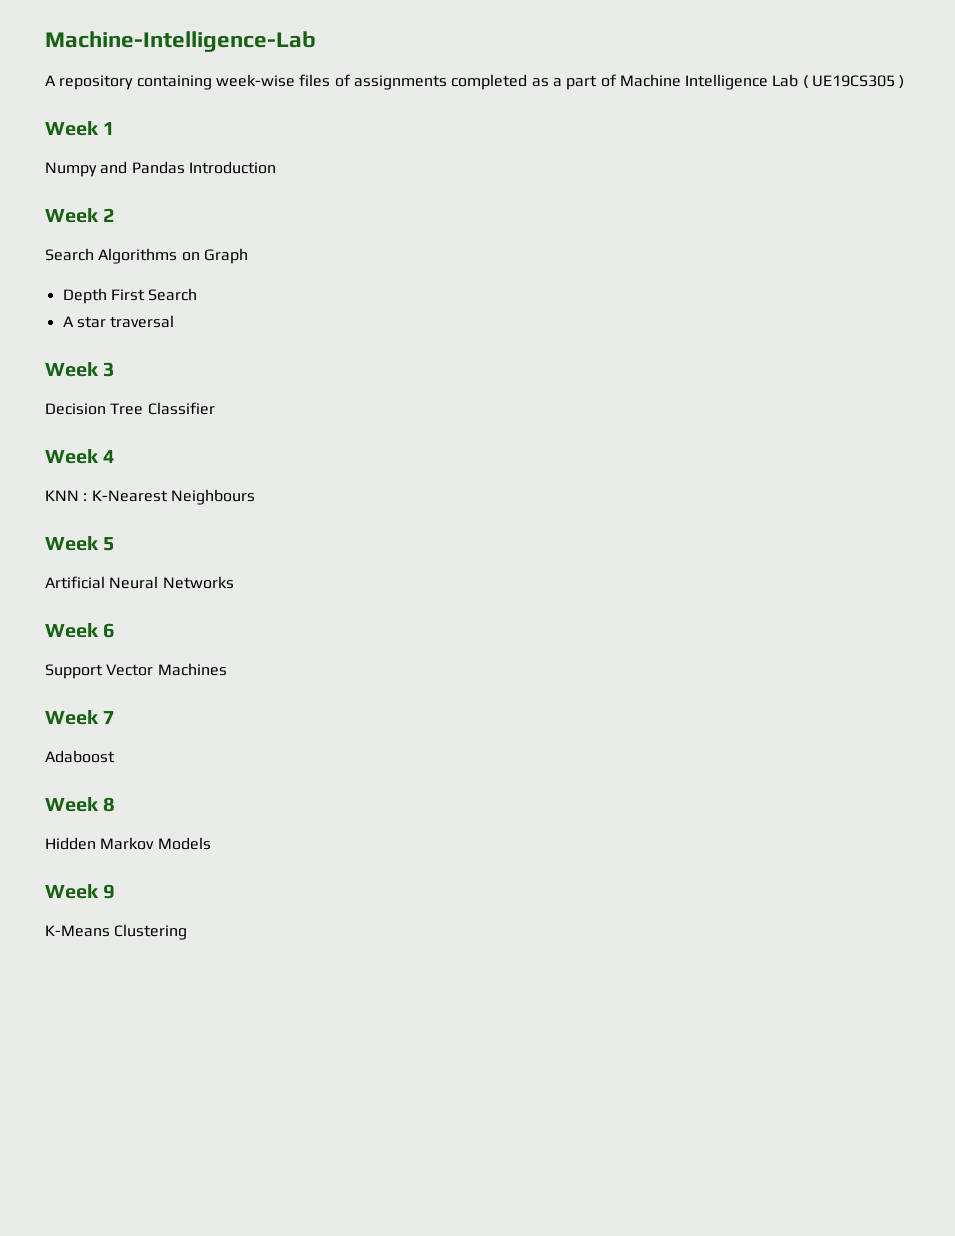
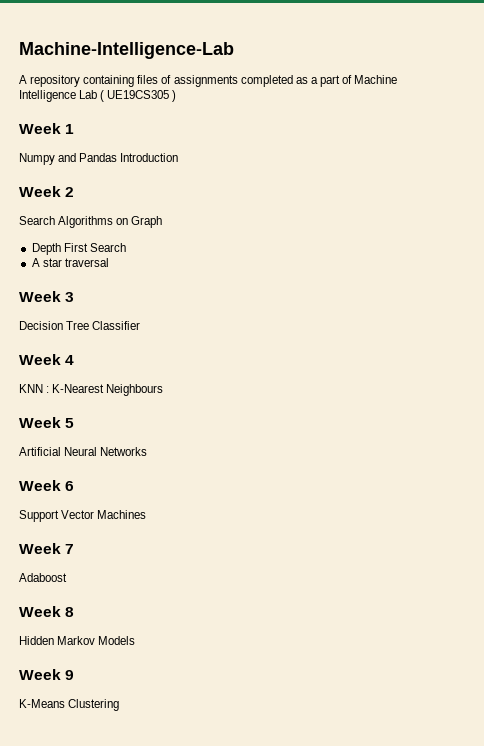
[215,74,295,87] week-wise -> (135, 81) none

